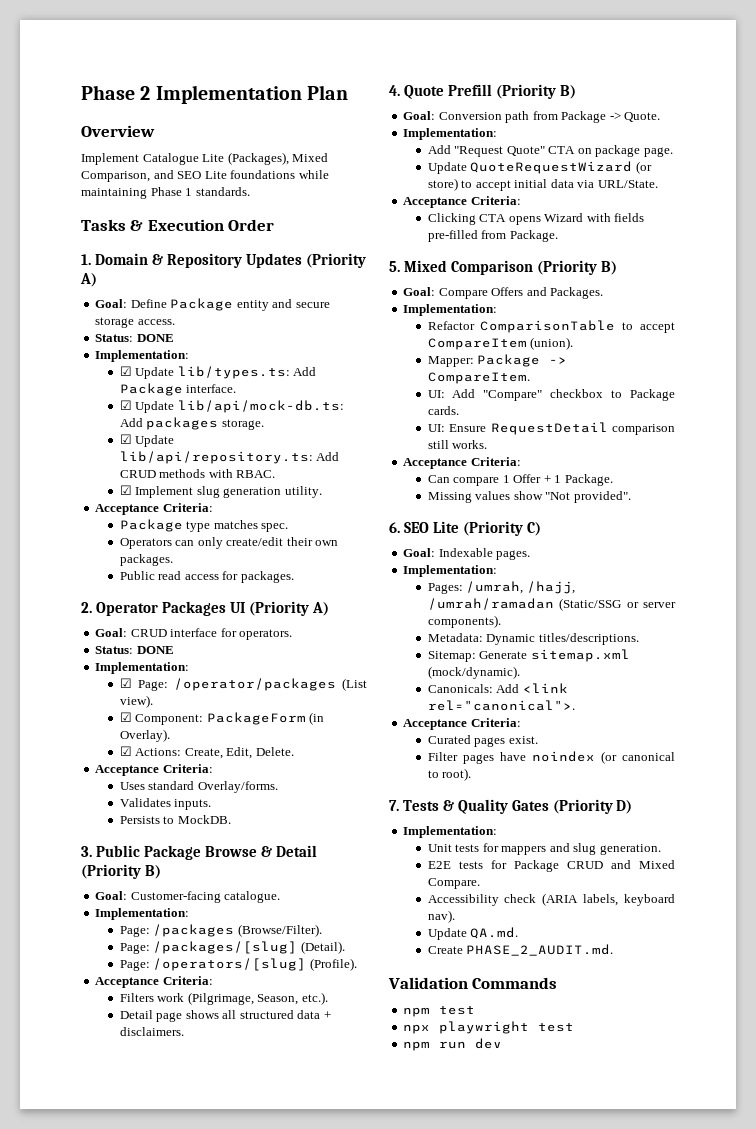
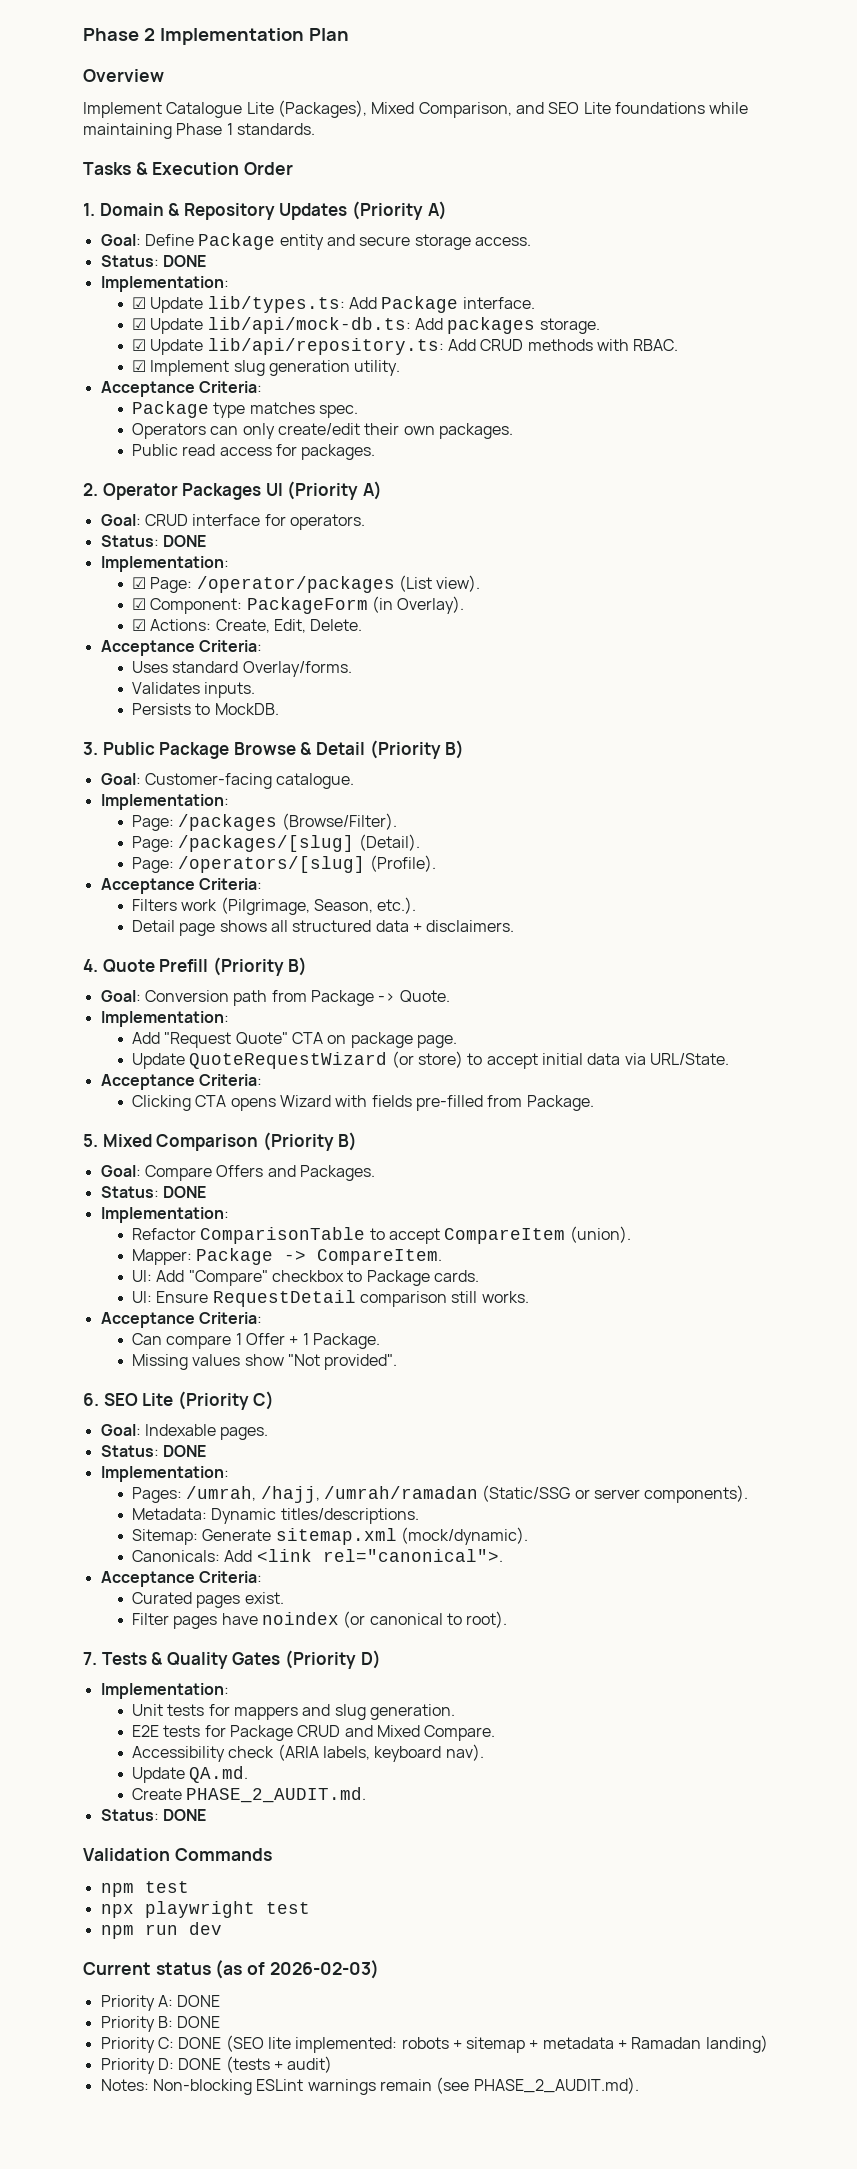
(604, 293) none -> [100,1186,206,1198] // Status: DONE
(531, 555) none -> [100,1445,206,1457] // Status: DONE
(614, 950) none -> [100,1809,206,1821] // Status: DONE
(503, 1043) none -> [83,1960,379,1979] [100,1995,221,2011] [100,2016,221,2032] [100,2035,768,2053] [100,2056,333,2074] [100,2077,639,2095] // Current status (as of 2026-02-03) // Priority A: DONE // Priority B: DONE // Priority C: DONE (SEO lite implemented: robots + sitemap + metadata + Ramadan landing) // Priority D: DONE (tests + audit) // Notes: Non-blocking ESLint warnings remain (see PHASE_2_AUDIT.md).

